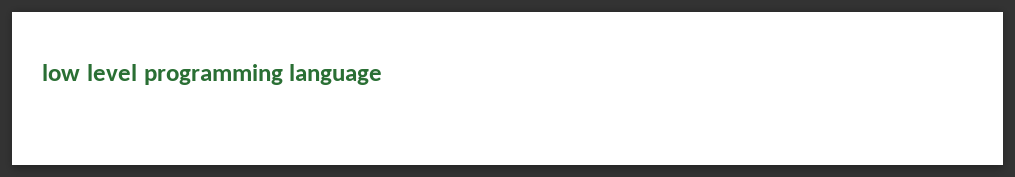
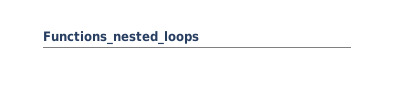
[42,64,383,85] low level programming language -> [43,31,199,45] Functions_nested_loops

